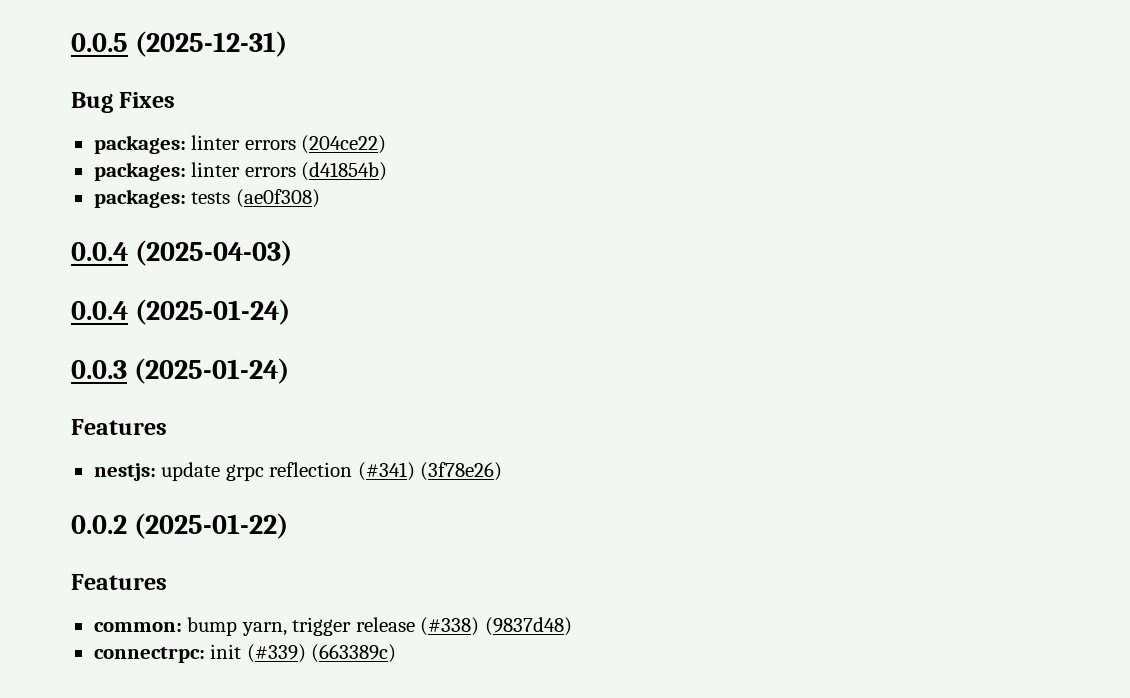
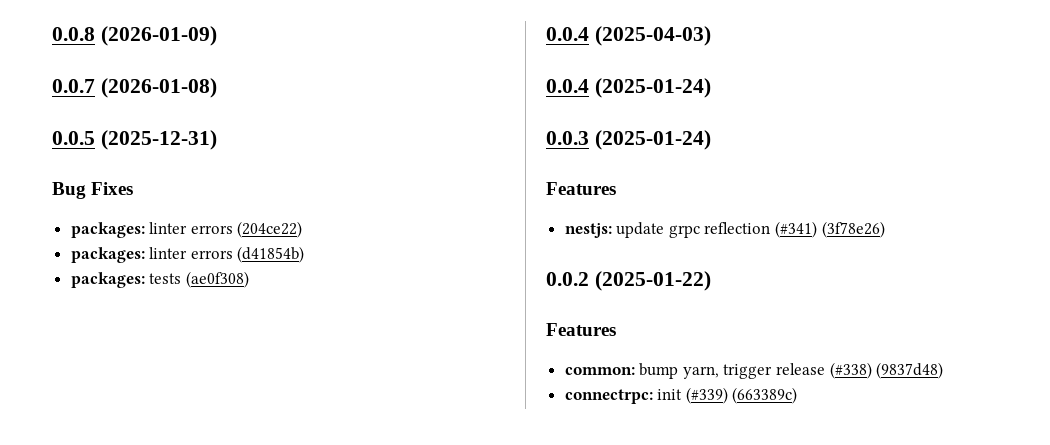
(71, 42) none -> [52,26,217,46] [52,78,217,98] 0.0.8 (2026-01-09) // 0.0.7 (2026-01-08) //

